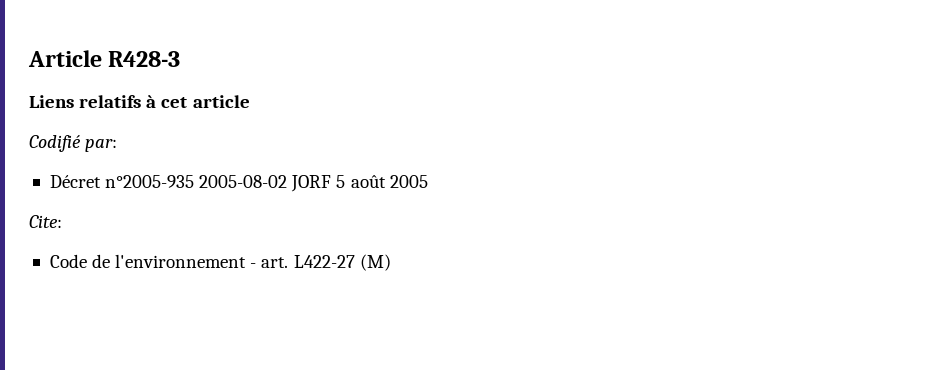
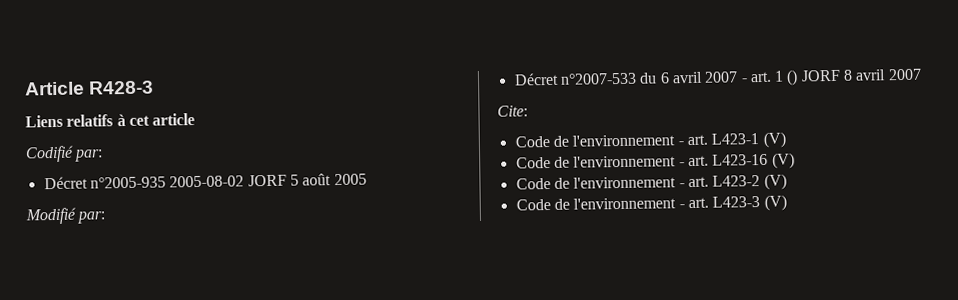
(428, 181) none -> [25,207,106,225] [513,68,922,86] // Modifié par: // Décret n°2007-533 du 6 avril 2007 - art. 1 () JORF 8 avril 2007
[293,254,391,271] L422-27 (M) -> [711,131,786,148] [515,152,795,169] [515,173,787,190] [515,194,787,211] L423-1 (V) // Code de l'environnement - art. L423-16 (V) // Code de l'environnement - art. L423-2 (V) // Code de l'environnement - art. L423-3 (V)

